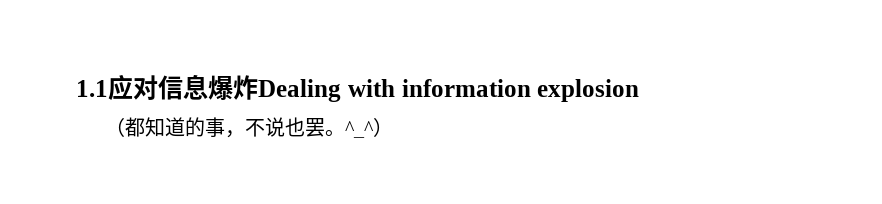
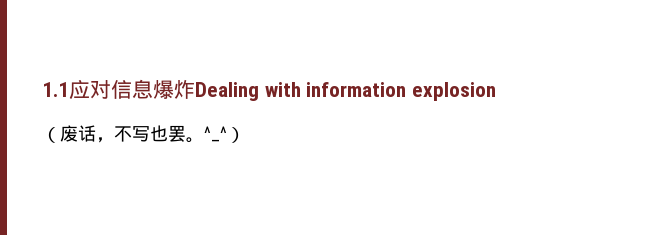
[124,117,285,138] 都知道的事，不说 -> [60,125,150,143] 废话，不写

